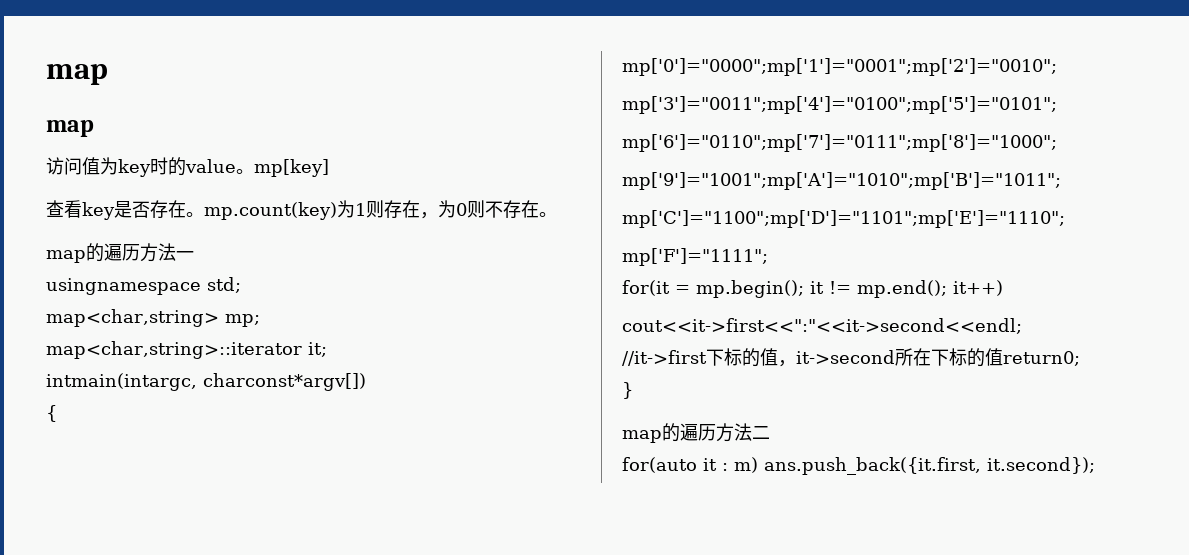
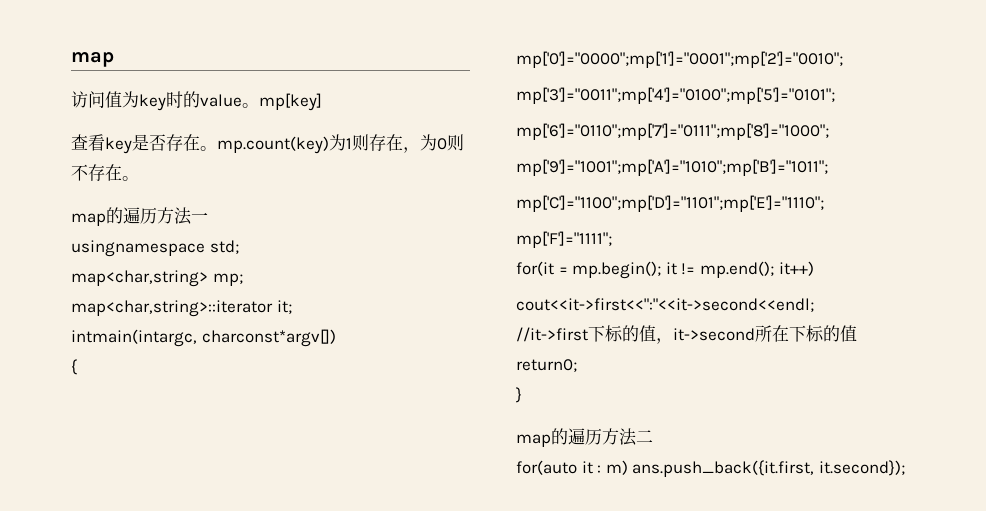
[46,64,108,85] [46,120,94,137] map // map -> [71,52,114,67] map

